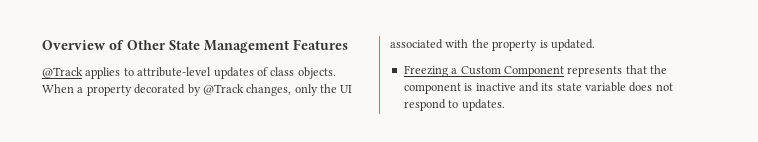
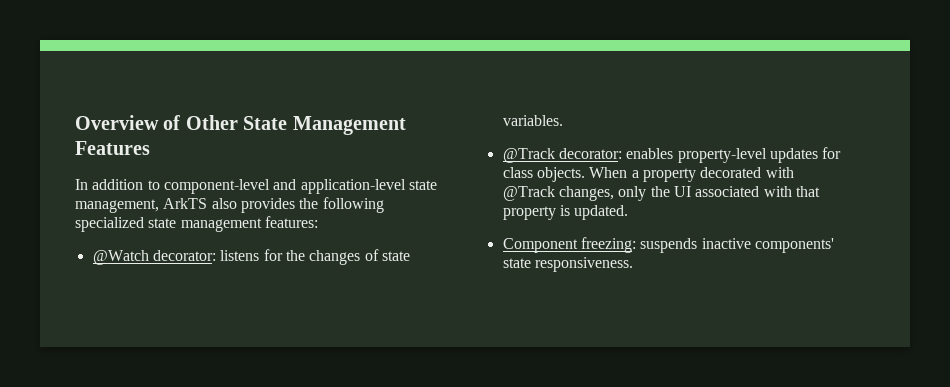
[42,67,268,79] @Track applies to attribute-level updates of -> [75,179,437,194] [75,197,384,213] [75,216,318,232] [92,249,410,265] [502,115,563,126] [502,147,842,163] In addition to component-level and application-level state management, ArkTS also provides the following specialized state management features: // @Watch decorator: listens for the changes of state variables. // @Track decorator: enables property-level updates for
[187,84,201,96] by -> [765,167,794,178] with
[471,39,489,48] the -> [795,186,820,197] that
[403,65,667,77] [403,82,673,94] [403,99,505,111] Freezing a Custom Component represents that the component is inactive and its state variable does not respond to updates. -> [502,237,834,253] [502,257,633,272] Component freezing: suspends inactive components' state responsiveness.

